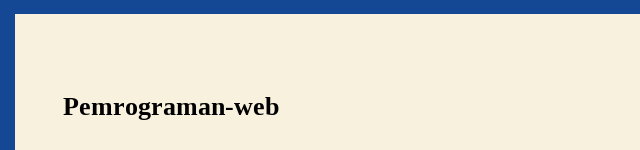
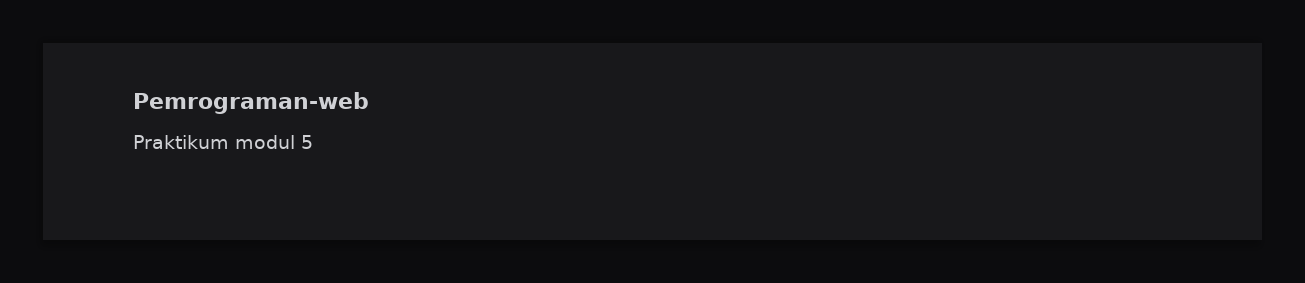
(279, 108) none -> [133,135,313,149] // Praktikum modul 5

